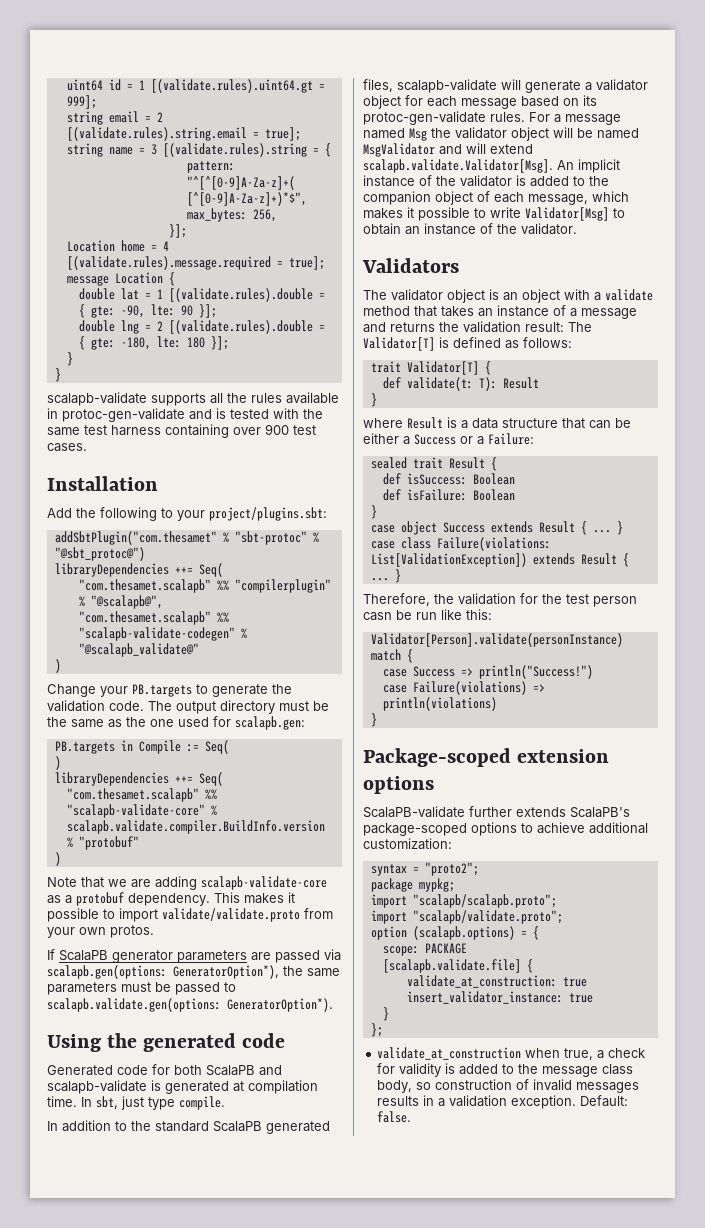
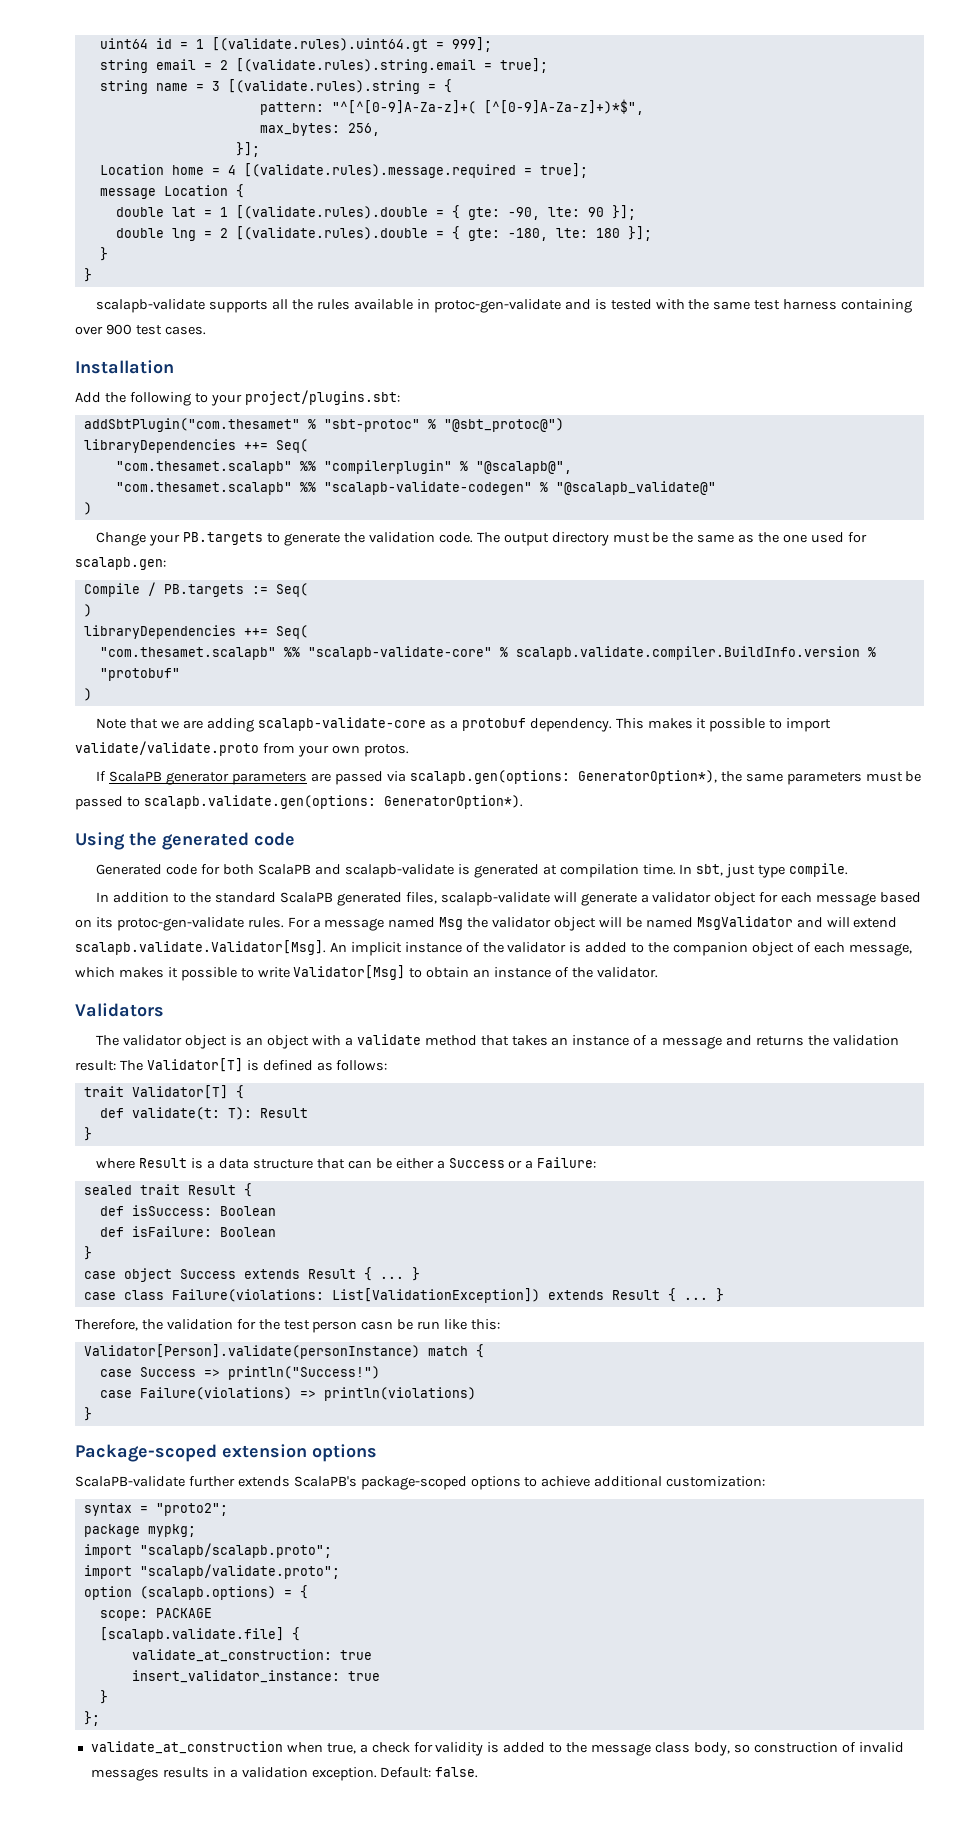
[54,740,181,754] PB.targets in Compile -> [83,582,244,597] Compile / PB.targets

